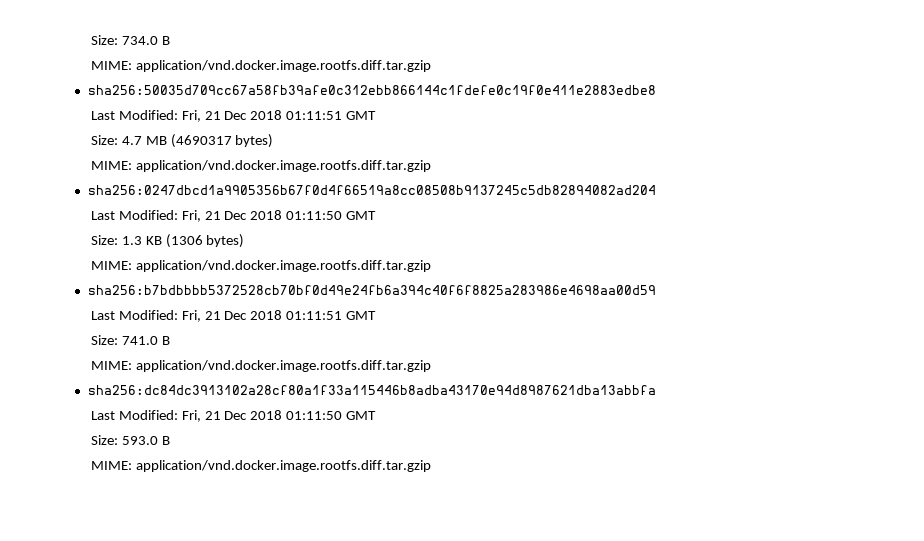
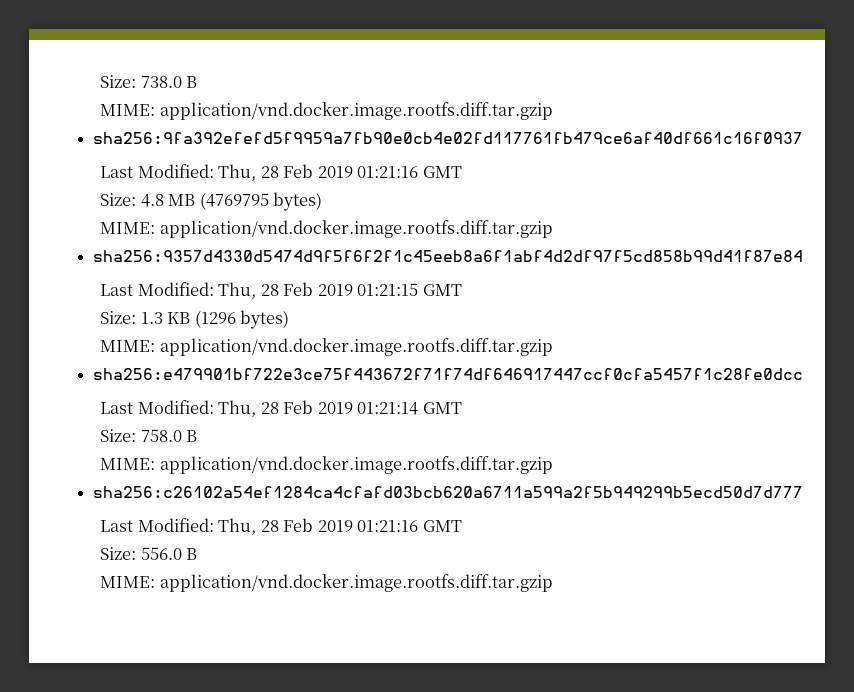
[90,35,170,45] [90,60,431,72] [87,85,656,95] [90,110,377,122] [90,134,274,148] [90,160,431,172] [87,185,656,195] [90,210,343,222] Size: 734.0 B // MIME: application/vnd.docker.image.rootfs.diff.tar.gzip // sha256:50035d709cc67a58fb39afe0c312ebb866144c1fdefe0c19f0e411e2883edbe8 // Last Modified: Fri, 21 Dec 2018 01:11:51 GMT // Size: 4.7 MB (4690317 bytes) // MIME: application/vnd.docker.image.rootfs.diff.tar.gzip // sha256:0247dbcd1a9905356b67f0d4f66519a8cc08508b9137245c5db82894082ad204 // Last Modified: Fri, 21 Dec 2018 01:11:50 -> [100,75,198,88] [100,102,553,120] [92,132,803,144] [100,164,462,181] [100,192,323,211] [100,220,553,238] [92,250,803,262] [100,282,419,299] Size: 738.0 B // MIME: application/vnd.docker.image.rootfs.diff.tar.gzip // sha256:9fa392efefd5f9959a7fb90e0cb4e02fd117761fb479ce6af40df661c16f0937 // Last Modified: Thu, 28 Feb 2019 01:21:16 GMT // Size: 4.8 MB (4769795 bytes) // MIME: application/vnd.docker.image.rootfs.diff.tar.gzip // sha256:9357d4330d5474d9f5f6f2f1c45eeb8a6f1abf4d2df97f5cd858b99d41f87e84 // Last Modified: Thu, 28 Feb 2019 01:21:15
[165,234,245,248] [90,260,431,272] [87,285,656,295] [90,310,377,322] [90,335,170,345] [90,360,431,372] [87,385,656,395] [90,410,377,422] [90,435,158,445] (1306 bytes) // MIME: application/vnd.docker.image.rootfs.diff.tar.gzip // sha256:b7bdbbbb5372528cb70bf0d49e24fb6a394c40f6f8825a283986e4698aa00d59 // Last Modified: Fri, 21 Dec 2018 01:11:51 GMT // Size: 741.0 B // MIME: application/vnd.docker.image.rootfs.diff.tar.gzip // sha256:dc84dc3913102a28cf80a1f33a115446b8adba43170e94d8987621dba13abbfa // Last Modified: Fri, 21 Dec 2018 01:11:50 GMT // Size: 593.0 -> [194,310,290,329] [100,338,553,356] [92,368,803,380] [100,400,462,417] [100,429,198,442] [100,456,553,474] [92,486,803,498] [100,518,462,535] [100,547,182,560] (1296 bytes) // MIME: application/vnd.docker.image.rootfs.diff.tar.gzip // sha256:e479901bf722e3ce75f443672f71f74df646917447ccf0cfa5457f1c28fe0dcc // Last Modified: Thu, 28 Feb 2019 01:21:14 GMT // Size: 758.0 B // MIME: application/vnd.docker.image.rootfs.diff.tar.gzip // sha256:c26102a54ef1284ca4cfafd03bcb620a6711a599a2f5b949299b5ecd50d7d777 // Last Modified: Thu, 28 Feb 2019 01:21:16 GMT // Size: 556.0

